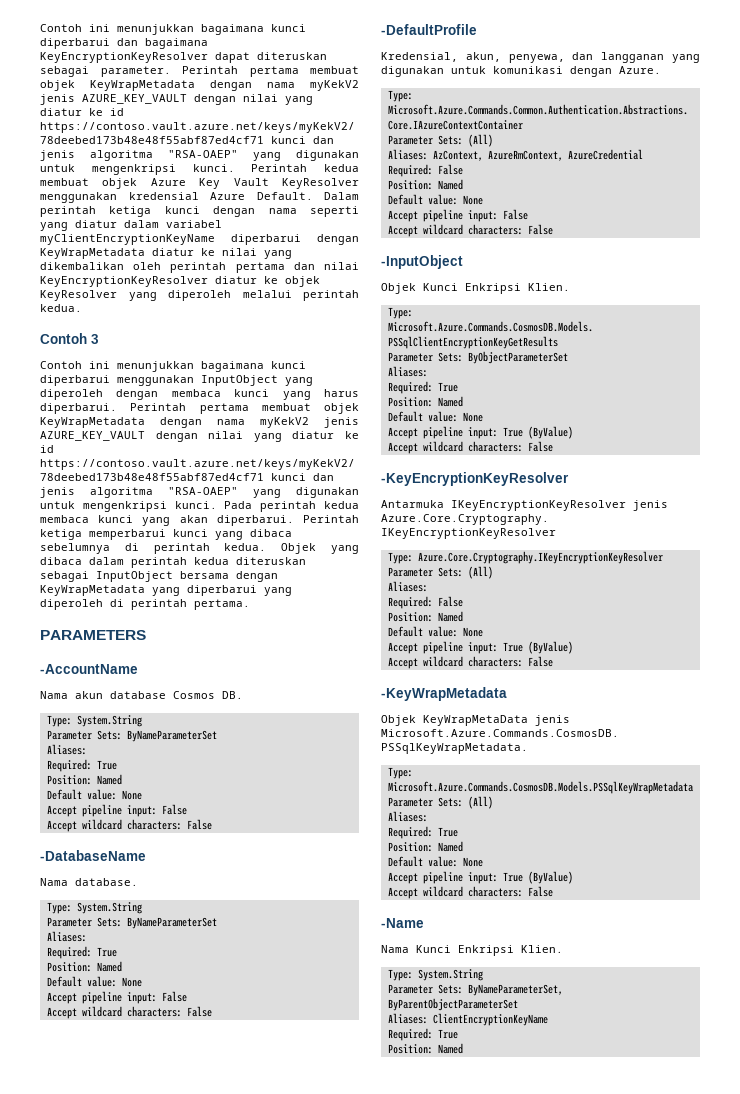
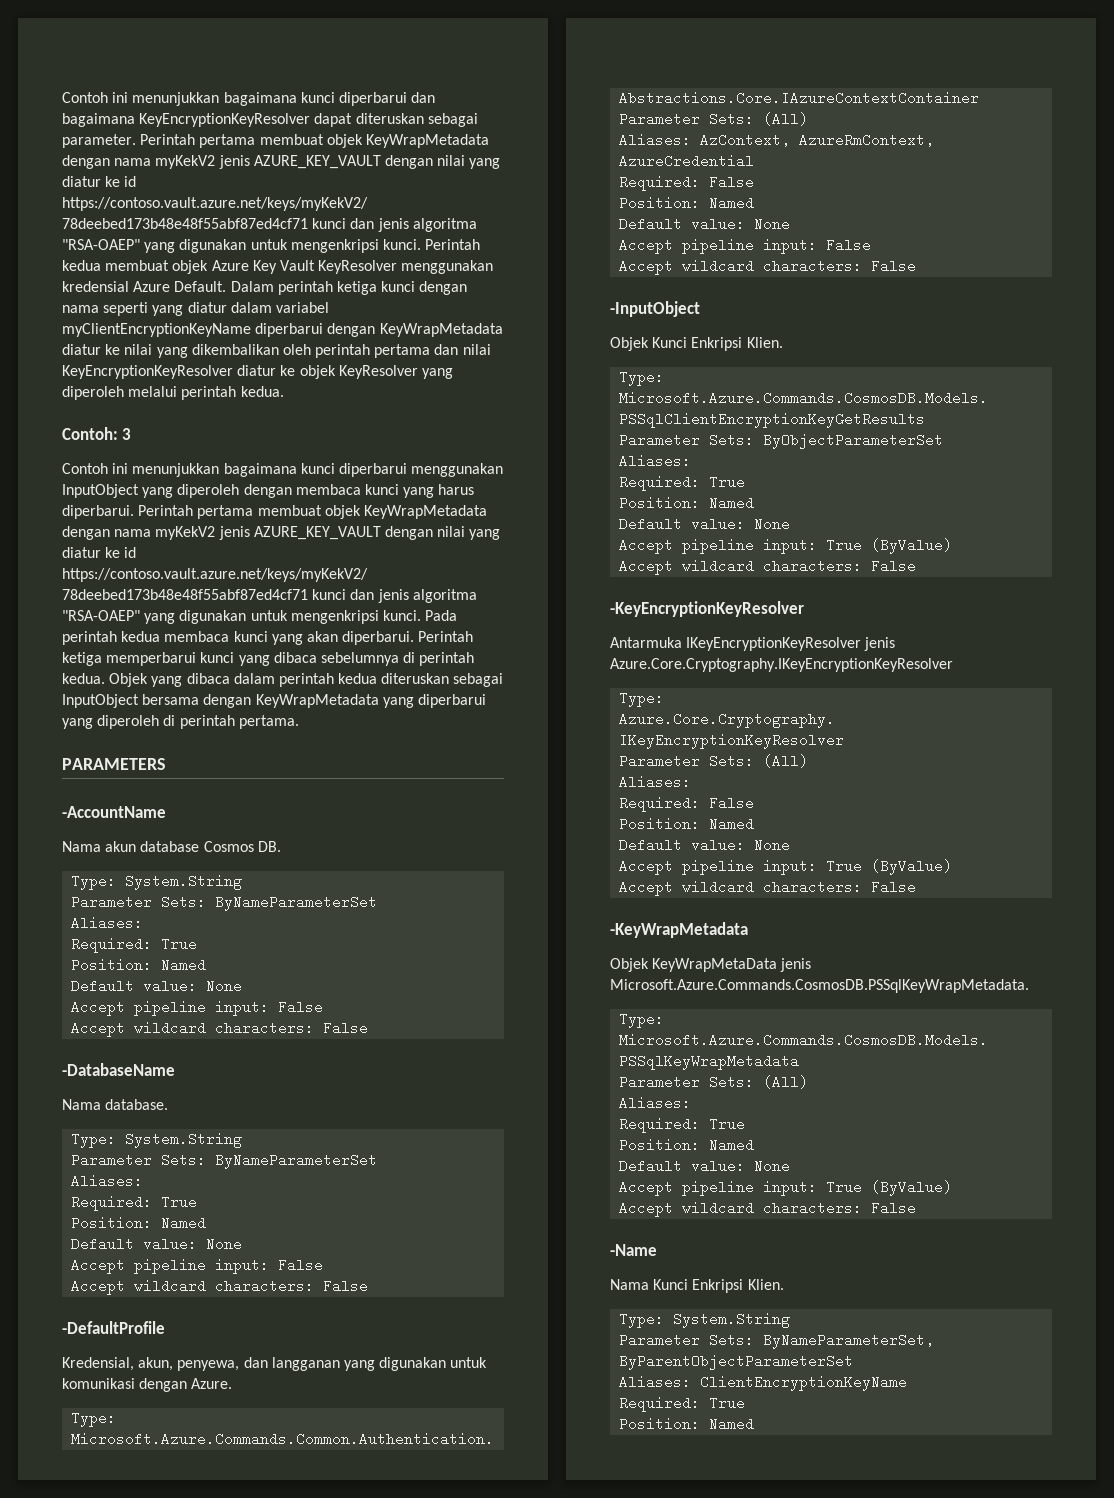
[40,333,87,344] Contoh -> [62,427,118,440] Contoh:

